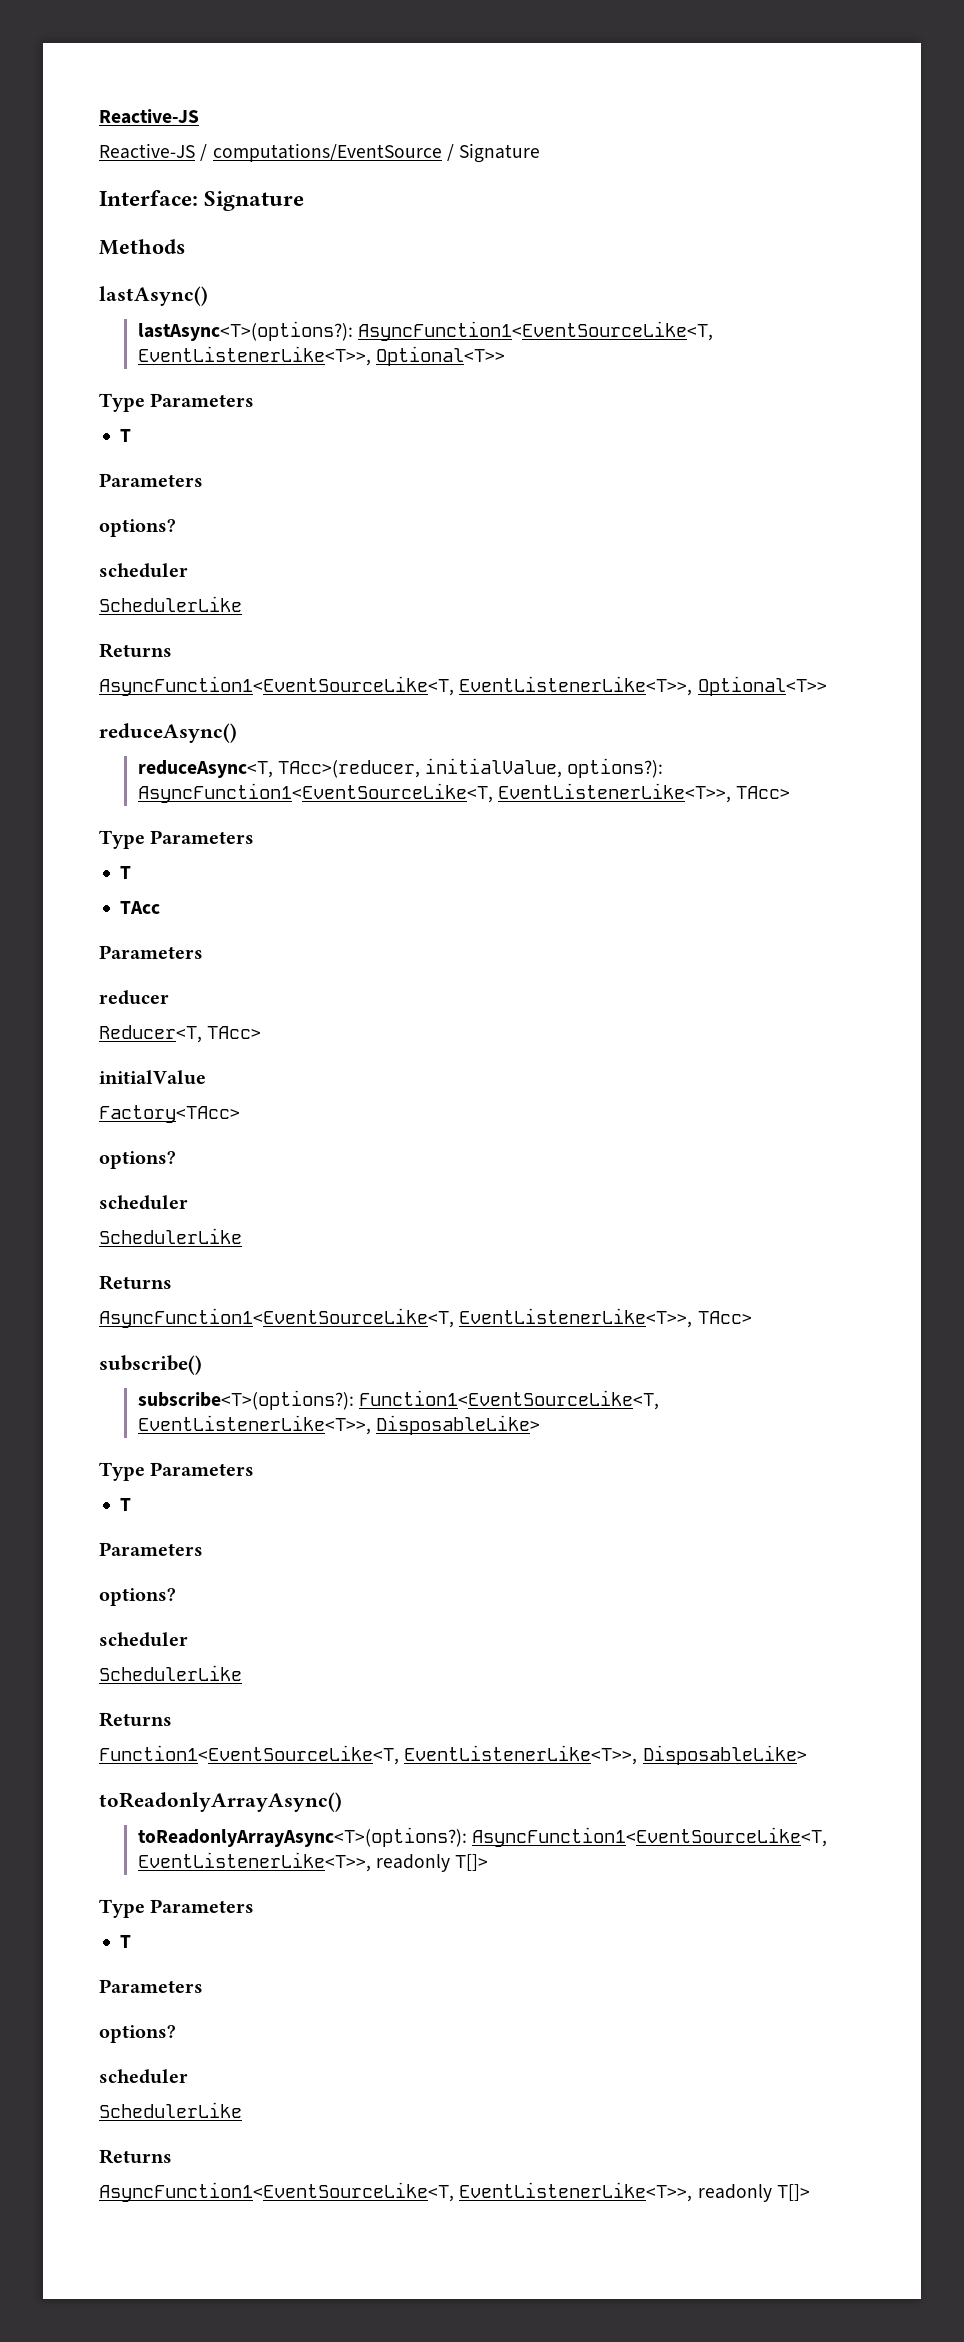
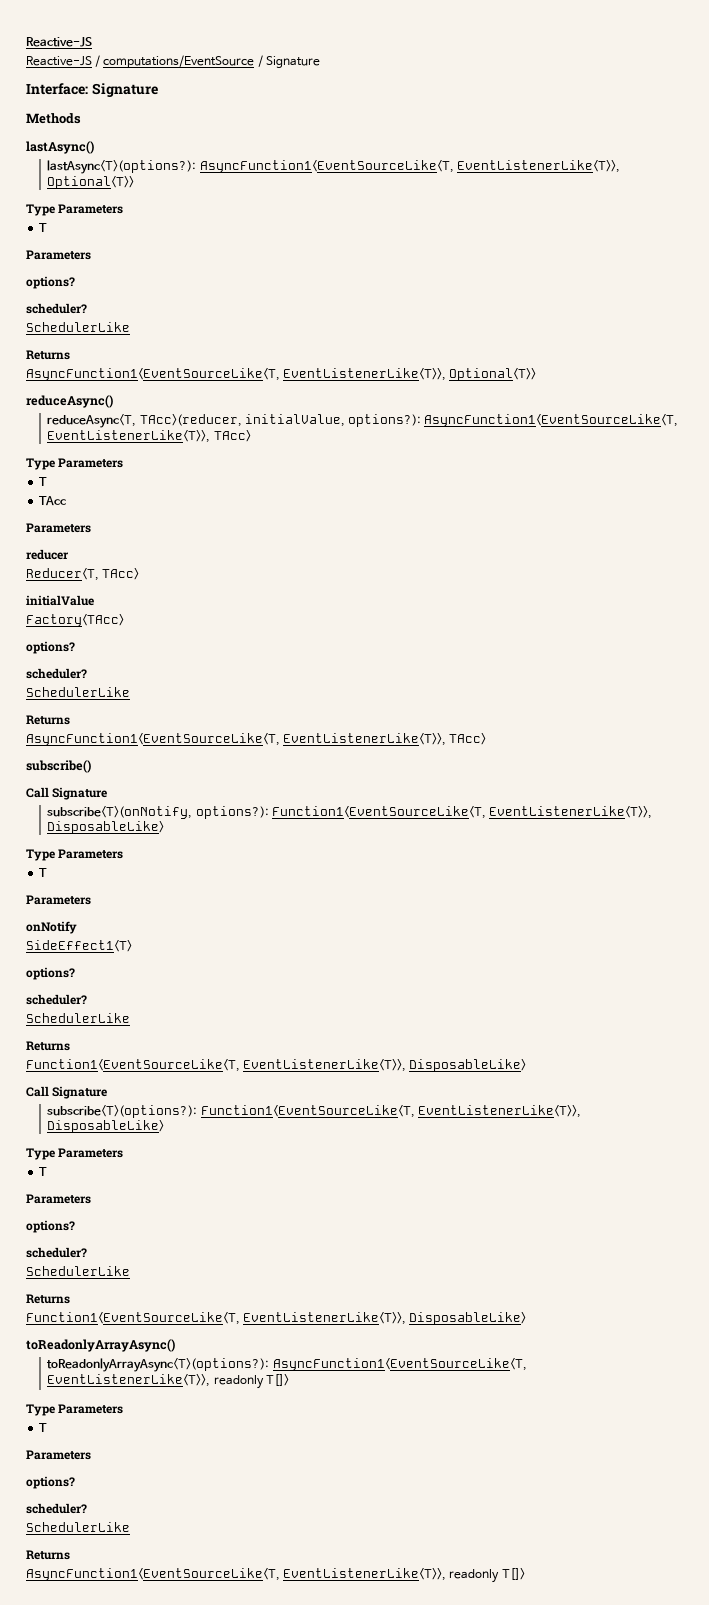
[99,563,188,578] scheduler -> [26,303,87,314] scheduler?
[99,1195,188,1210] scheduler -> [26,668,87,679] scheduler?
(202, 1365) none -> [26,787,108,800] [47,806,653,819] [47,821,165,834] [26,849,124,861] [39,868,48,877] [26,895,91,905] [26,921,77,934] [26,940,132,952] [26,967,75,980] [26,994,87,1005] [26,1013,130,1023] [26,1041,70,1051] [26,1059,527,1072] [26,1086,108,1099] // Call Signature // subscribe<T>(onNotify, options?): Function1<EventSourceLike<T, EventListenerLike<T>>, DisposableLike> // Type Parameters // T // Parameters // onNotify // SideEffect1<T> // options? // scheduler? // SchedulerLike // Returns // Function1<EventSourceLike<T, EventListenerLike<T>>, DisposableLike> // Call Signature
[99,1632,188,1647] scheduler -> [26,1247,87,1258] scheduler?
[99,2069,188,2084] scheduler -> [26,1503,87,1514] scheduler?

